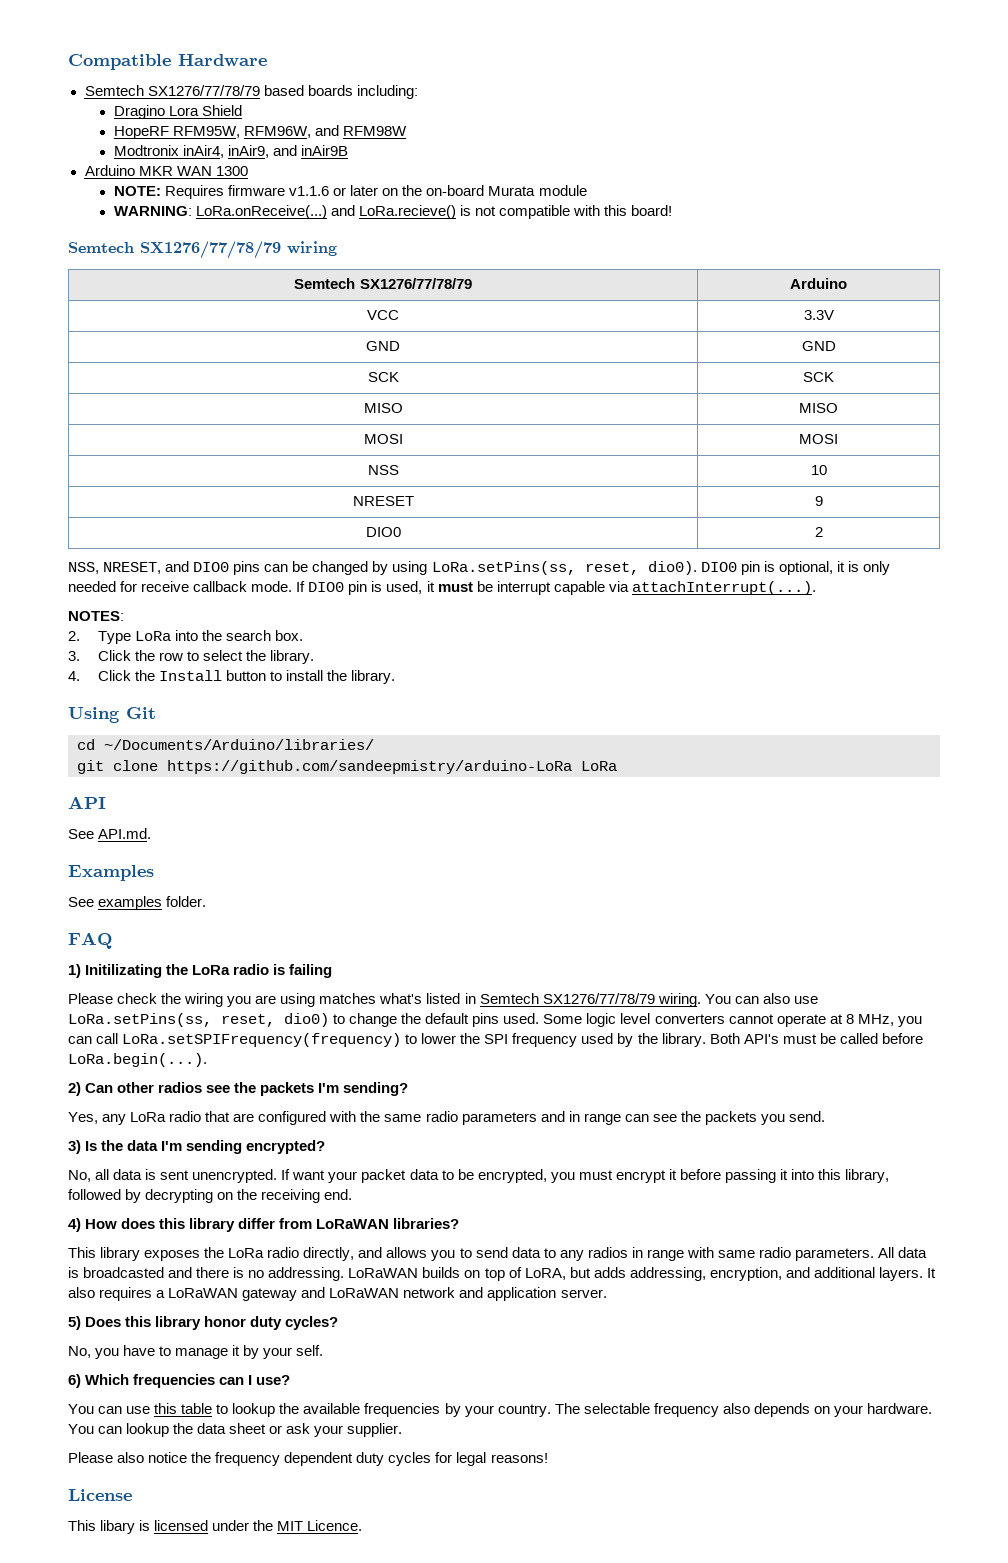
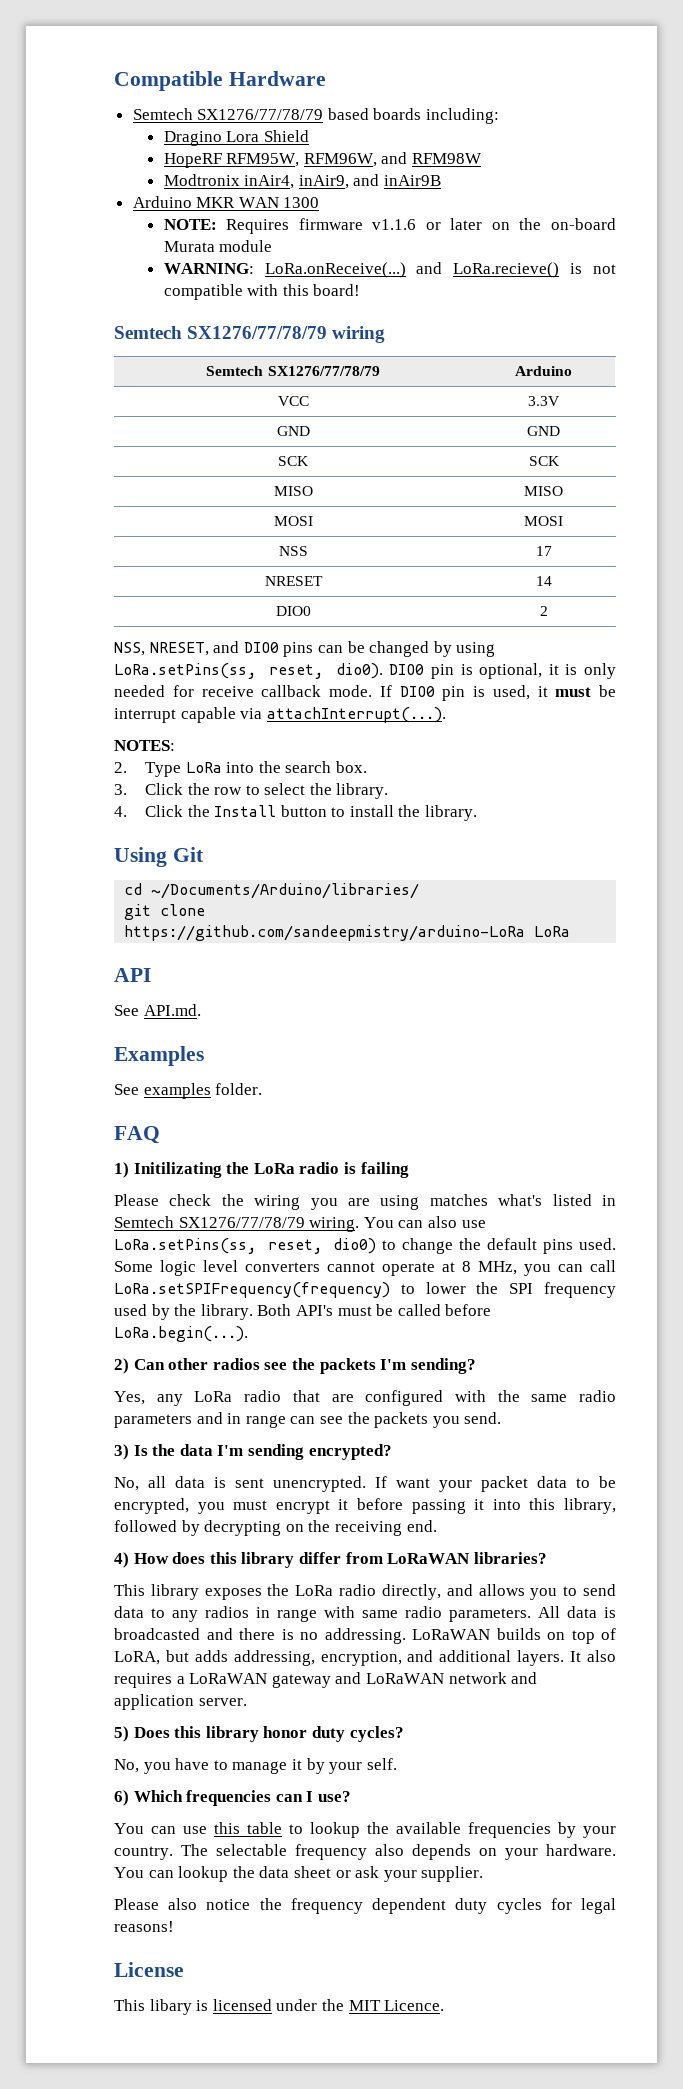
[810,465,827,475] 10 -> [535,546,552,556] 17
[814,496,823,506] 9 -> [535,576,552,586] 14

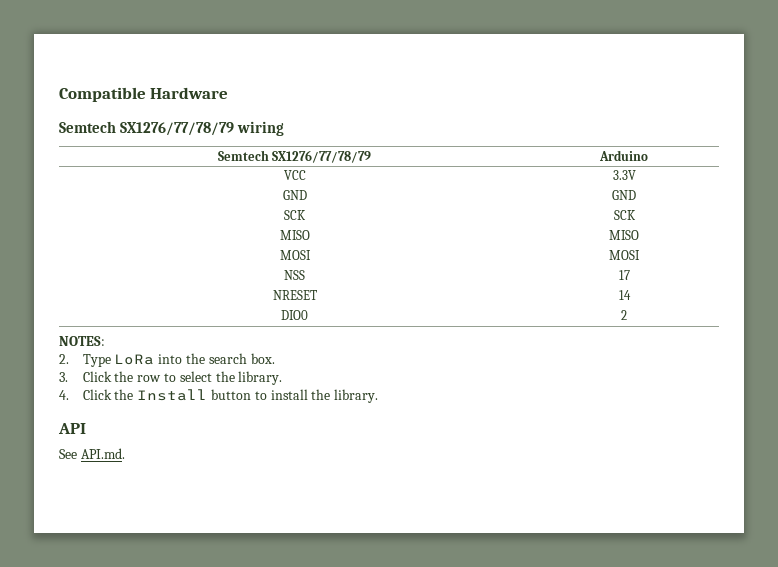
[132,108,500,124] [163,130,309,146] [163,152,483,168] [163,174,442,189] [132,196,320,208] [163,218,616,234] [163,240,273,252] [163,262,617,278] [163,284,361,300] // Semtech SX1276/77/78/79 based boards including: // Dragino Lora Shield // HopeRF RFM95W, RFM96W, and RFM98W // Modtronix inAir4, inAir9, and inAir9B // Arduino MKR WAN 1300 // NOTE: Requires firmware v1.1.6 or later on the on-board Murata module // WARNING: LoRa.onReceive(...) and LoRa.recieve() is not compatible with this board! -> (229, 93) none
[114,641,496,657] [114,663,616,679] [114,685,616,701] [114,707,446,723] // NSS, NRESET, and DIO0 pins can be changed by using LoRa.setPins(ss, reset, dio0). DIO0 pin is optional, it is only needed for receive callback mode. If DIO0 pin is used, it must be interrupt capable via attachInterrupt(...). -> (627, 315) none
[114,847,204,867] [124,883,420,899] [124,904,206,920] [124,925,571,941] [114,968,151,982] [114,1004,201,1016] [114,1046,204,1066] [114,1083,263,1099] [114,1126,160,1144] [114,1162,409,1178] [114,1194,616,1210] [114,1216,486,1232] [114,1238,616,1254] [114,1260,616,1276] [114,1282,616,1298] [114,1304,492,1320] [114,1326,248,1342] [114,1358,476,1374] [114,1390,616,1406] [114,1412,502,1428] [114,1444,392,1460] [114,1476,616,1492] [114,1498,617,1514] [114,1520,437,1536] [114,1552,547,1568] [114,1584,616,1600] [114,1606,616,1622] [114,1628,616,1644] [114,1650,617,1666] [114,1672,538,1688] [114,1694,247,1710] [114,1726,404,1742] [114,1758,397,1774] [114,1790,351,1806] [114,1822,616,1838] [114,1844,616,1860] [114,1866,484,1882] [114,1898,616,1914] [114,1921,174,1932] [114,1962,184,1977] [114,1999,445,2015] Using Git // cd ~/Documents/Arduino/libraries/ // git clone https://github.com/sandeepmistry/arduino-LoRa LoRa // API // See API.md. // Examples // See examples folder. // FAQ // 1) Initilizating the LoRa radio is failing // Please check the wiring you are using matches what's listed in Semtech SX1276/77/78/79 wiring. You can also use LoRa.setPins(ss, reset, dio0) to change the default pins used. Some logic level converters cannot operate at 8 MHz, you can call LoRa.setSPIFrequency(frequency) to lower the SPI frequency used by the library. Both API's must be called before LoRa.begin(...). // 2) Can other radios see the packets I'm sending? // Yes, any LoRa radio that are configured with the same radio parameters and in range can see the packets you send. // 3) Is the data I'm sending encrypted? // No, all data is sent unencrypted. If want your packet data to be encrypted, you must encrypt it before passing it into this library, followed by decrypting on the receiving end. // 4) How does this library differ from LoRaWAN libraries? // This library exposes the LoRa radio directly, and allows you to send data to any radios in range with same radio parameters. All data is broadcasted and there is no addressing. LoRaWAN builds on top of LoRA, but adds addressing, encryption, and additional layers. It also requires a LoRaWAN gateway and LoRaWAN network and application server. // 5) Does this library honor duty cycles? // No, you have to manage it by your self. // 6) Which frequencies can I use? // You can use this table to lookup the available frequencies by your country. The selectable frequency also depends on your hardware. You can lookup the data sheet or ask your supplier. // Please also notice the frequency dependent duty cycles for legal reasons! // License // This libary is licensed under the MIT Licence. -> [58,423,86,434] [59,448,125,459] API // See API.md.

